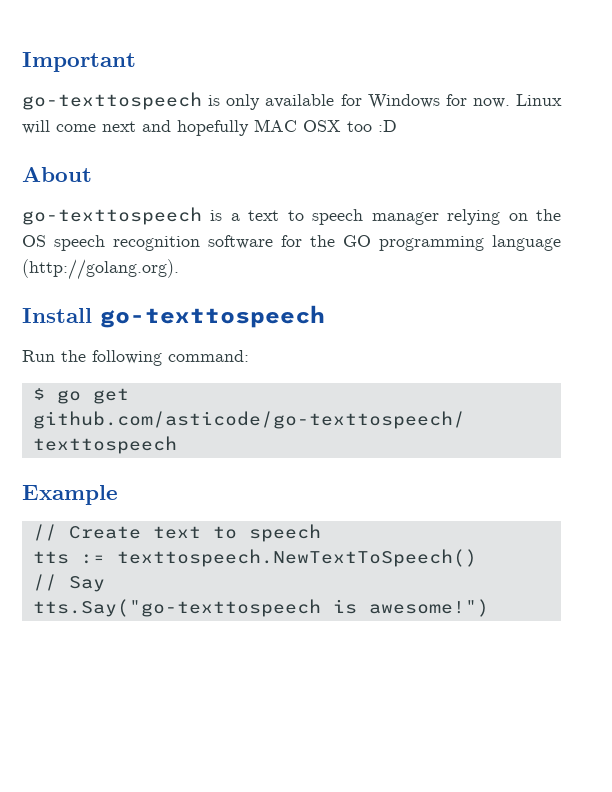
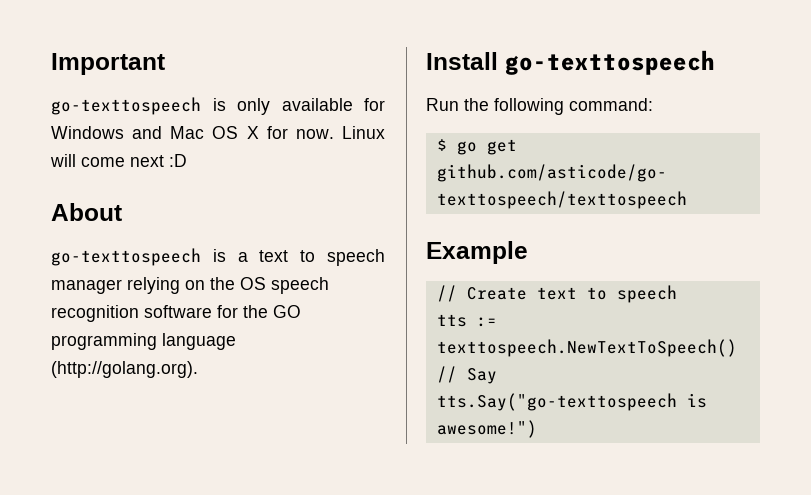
(440, 101) none -> [132,126,259,139] and Mac OS X
[142,119,372,136] and hopefully MAC OSX too -> (164, 161) none

